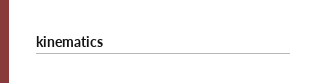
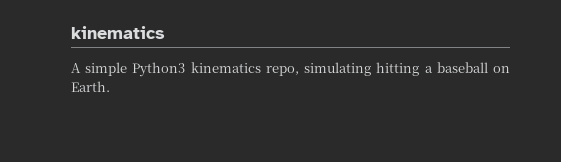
[36,36,103,47] kinematics -> [71,26,165,39] [71,62,511,77] [71,81,110,92] kinematics // A simple Python3 kinematics repo, simulating hitting a baseball on Earth.

